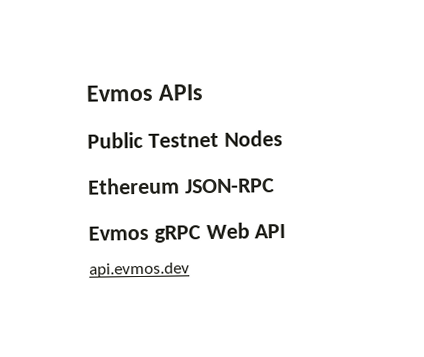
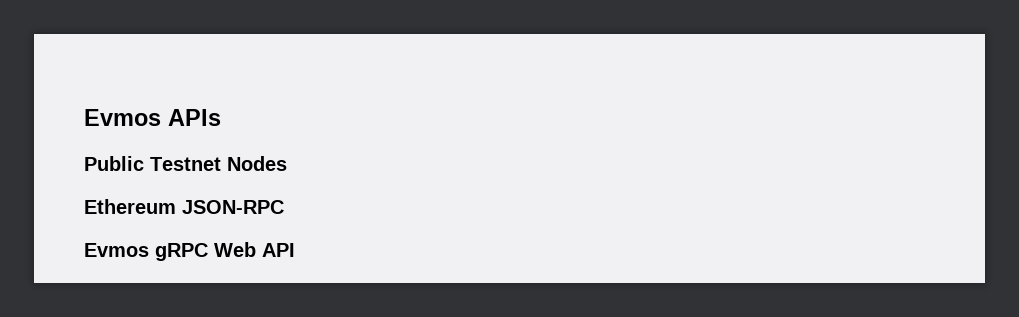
[89,262,190,278] // api.evmos.dev -> (295, 250) none

